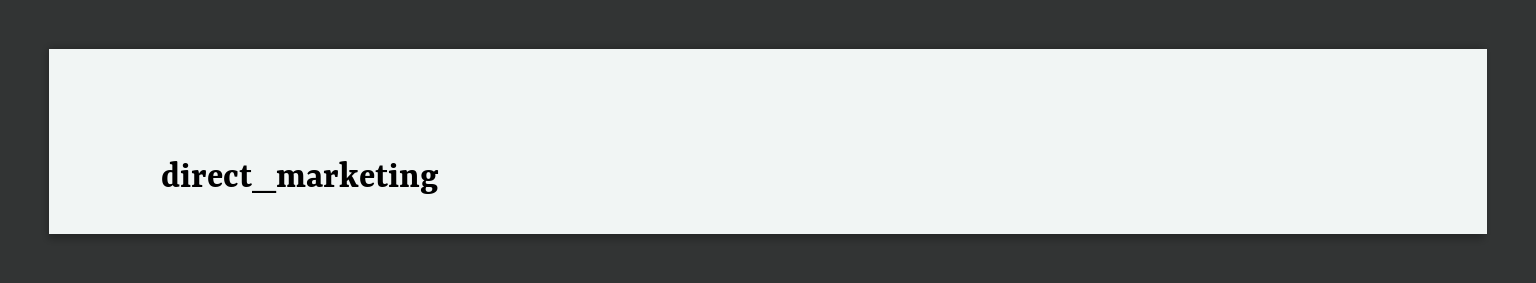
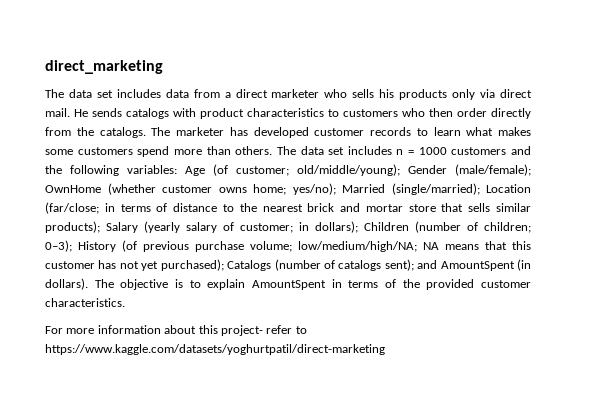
(439, 177) none -> [45,89,532,100] [45,108,531,119] [45,127,531,138] [45,146,532,157] [45,164,531,176] [45,183,531,195] [45,202,531,214] [45,221,531,233] [45,240,531,252] [45,259,532,271] [45,278,532,290] [45,298,125,307] [45,325,307,336] [45,344,385,355] // The data set includes data from a direct marketer who sells his products only via direct mail. He sends catalogs with product characteristics to customers who then order directly from the catalogs. The marketer has developed customer records to learn what makes some customers spend more than others. The data set includes n = 1000 customers and the following variables: Age (of customer; old/middle/young); Gender (male/female); OwnHome (whether customer owns home; yes/no); Married (single/married); Location (far/close; in terms of distance to the nearest brick and mortar store that sells similar products); Salary (yearly salary of customer; in dollars); Children (number of children; 0–3); History (of previous purchase volume; low/medium/high/NA; NA means that this customer has not yet purchased); Catalogs (number of catalogs sent); and AmountSpent (in dollars). The objective is to explain AmountSpent in terms of the provided customer characteristics. // For more information about this project- refer to https://www.kaggle.com/datasets/yoghurtpatil/direct-marketing

